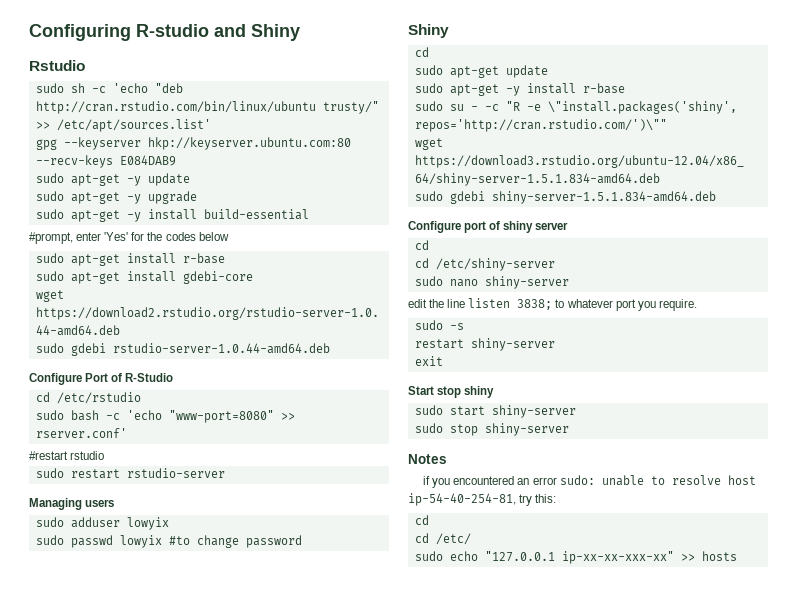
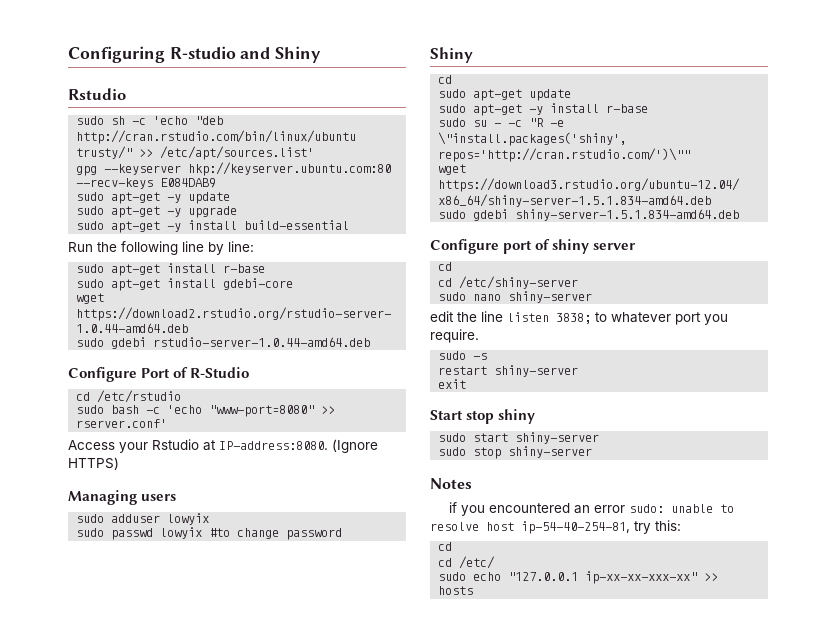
[29,232,229,244] #prompt, enter 'Yes' for the codes below -> [68,241,254,255] Run the following line by line:
[29,451,105,460] [35,468,225,479] #restart rstudio // sudo restart rstudio-server -> [68,439,378,453] [68,457,119,470] Access your Rstudio at IP-address:8080. (Ignore HTTPS)

